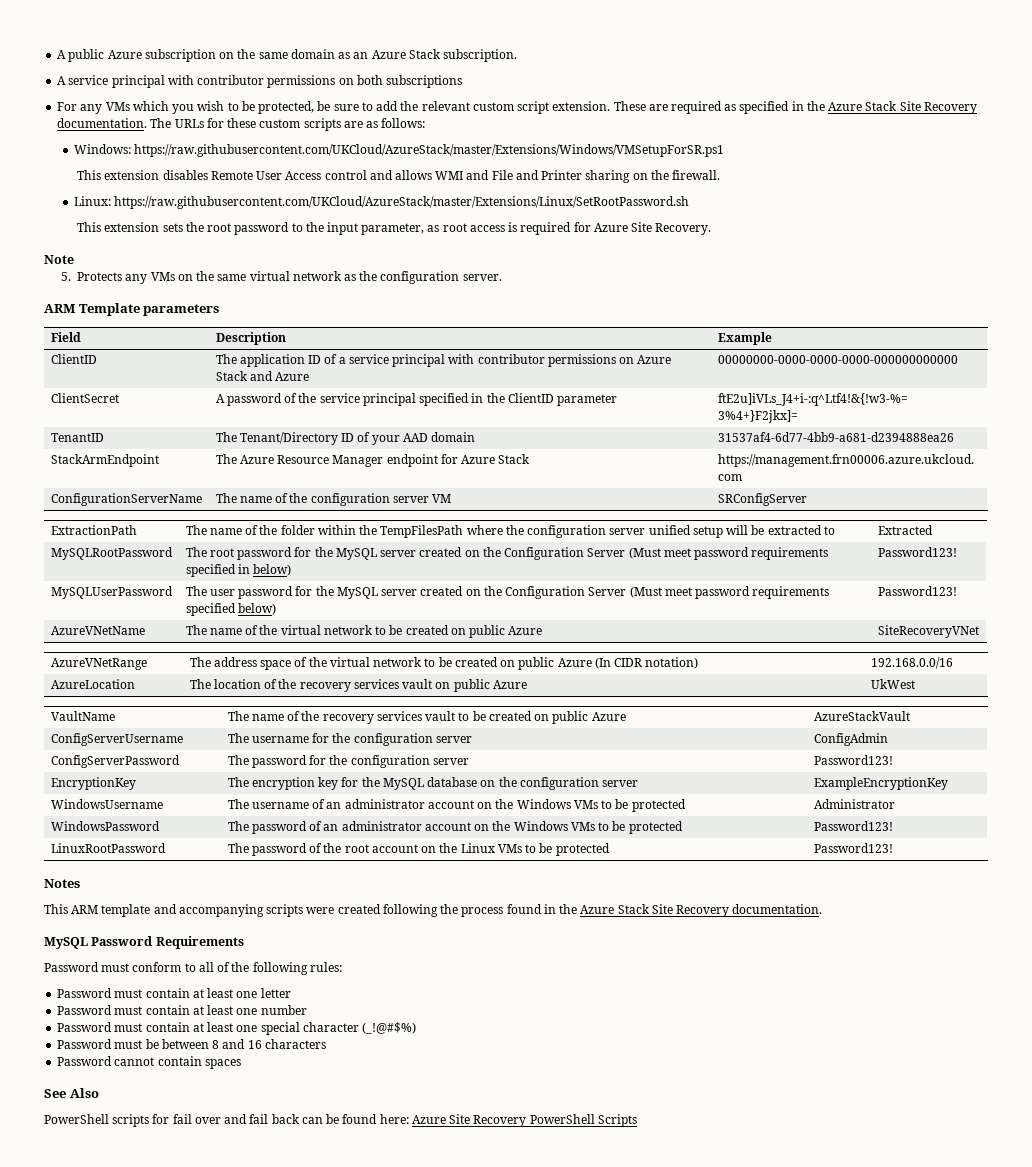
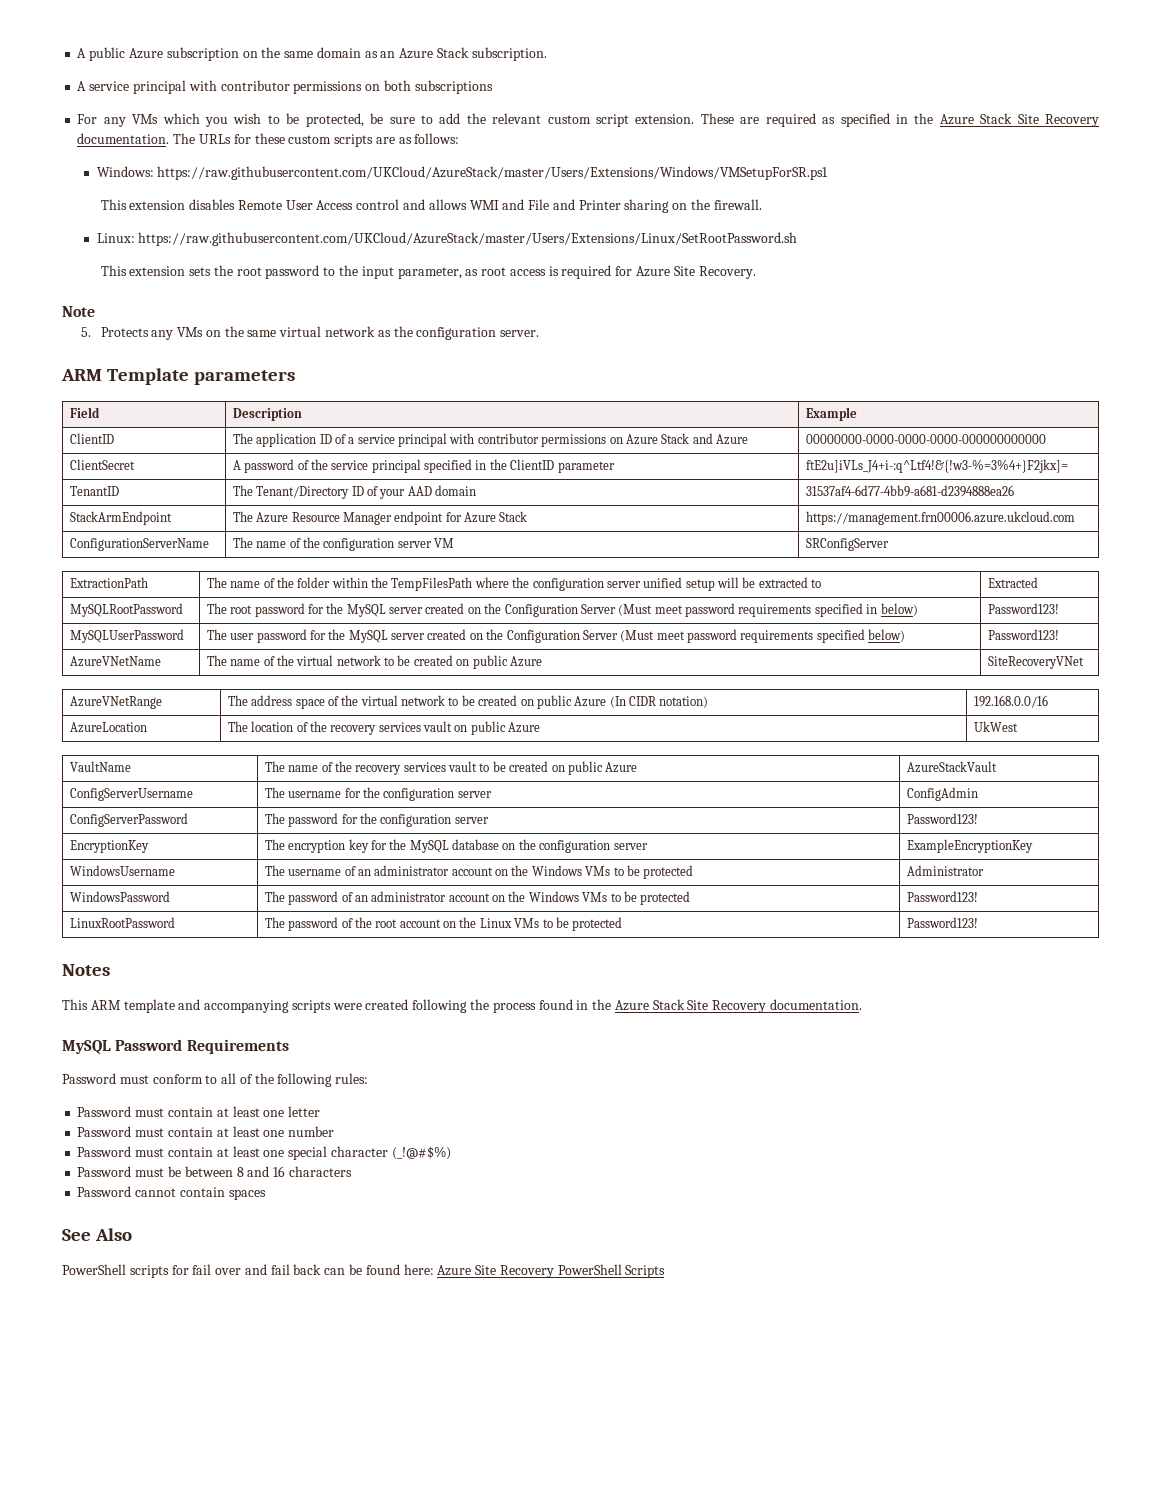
[133,144,724,157] https://raw.githubusercontent.com/UKCloud/AzureStack/master/Extensions/Windows/VMSetupForSR.ps1 -> [157,166,829,180] https://raw.githubusercontent.com/UKCloud/AzureStack/master/Users/Extensions/Windows/VMSetupForSR.ps1
[113,196,689,209] https://raw.githubusercontent.com/UKCloud/AzureStack/master/Extensions/Linux/SetRootPassword.sh -> [138,232,798,246] https://raw.githubusercontent.com/UKCloud/AzureStack/master/Users/Extensions/Linux/SetRootPassword.sh

